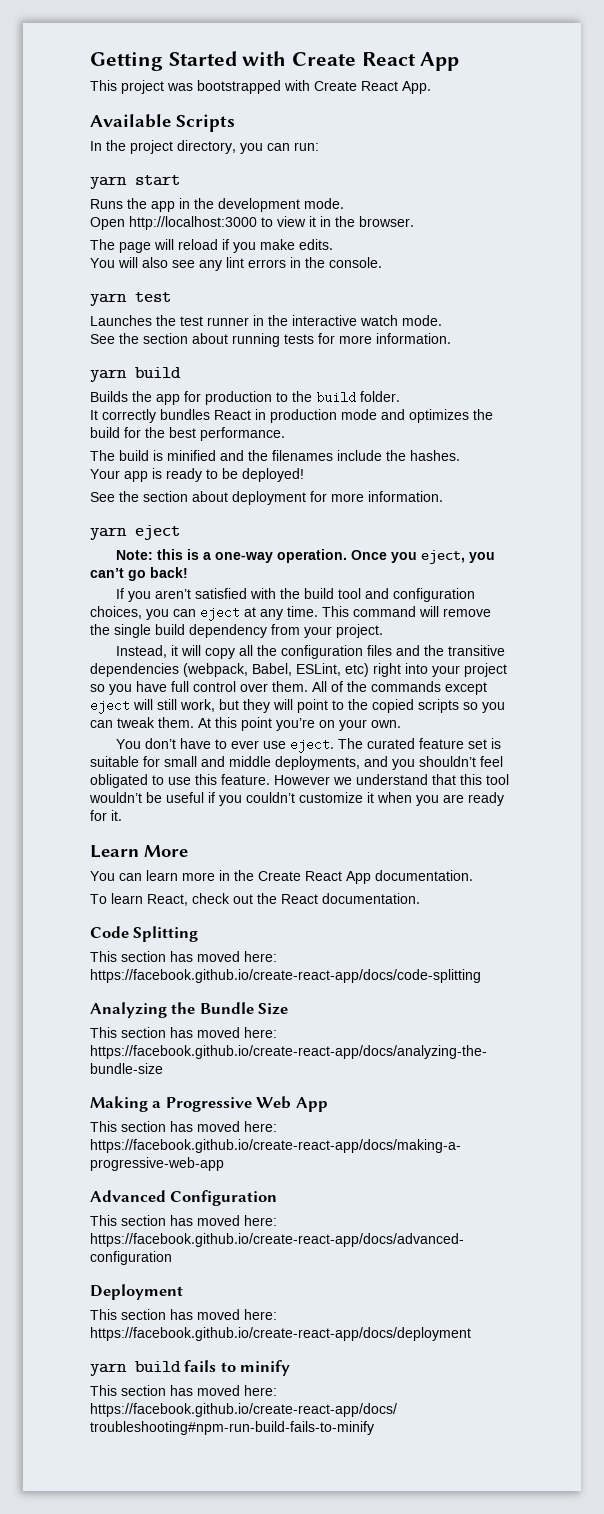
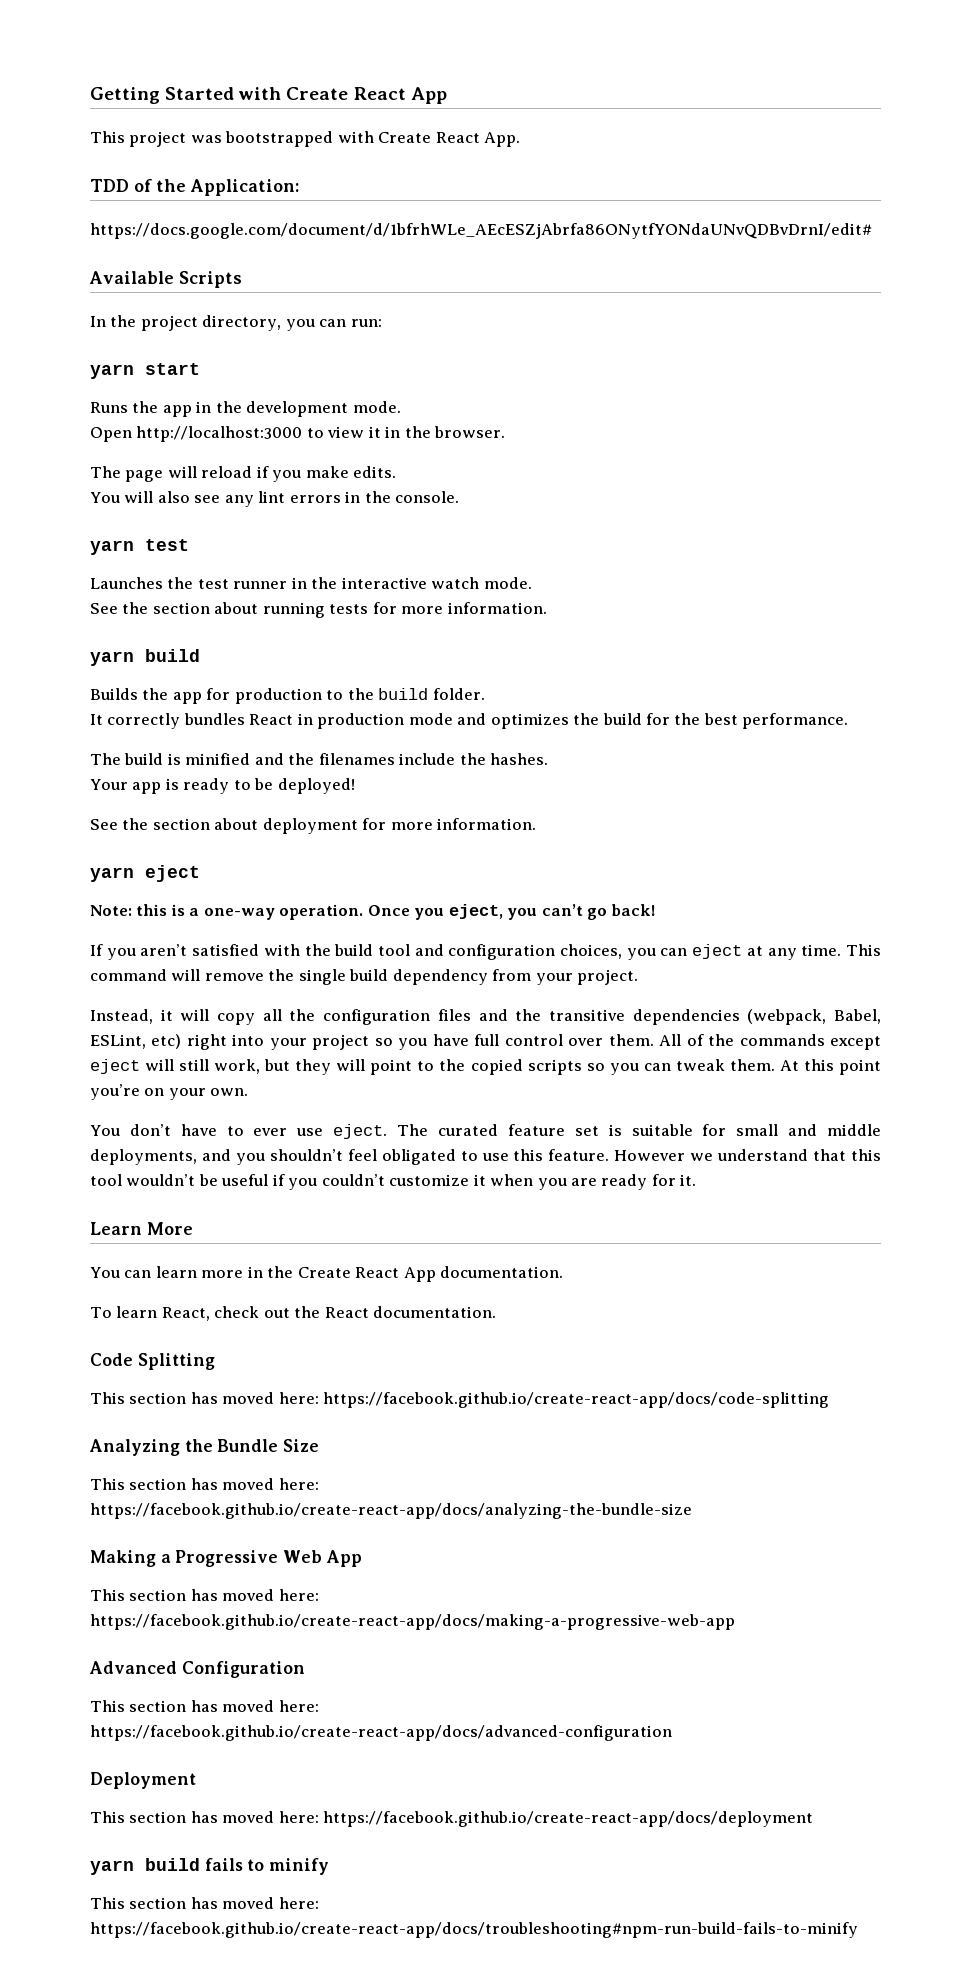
(431, 87) none -> [90,179,299,196] [90,223,872,239] // TDD of the Application: // https://docs.google.com/document/d/1bfrhWLe_AEcESZjAbrfa86ONytfYONdaUNvQDBvDrnI/edit#

